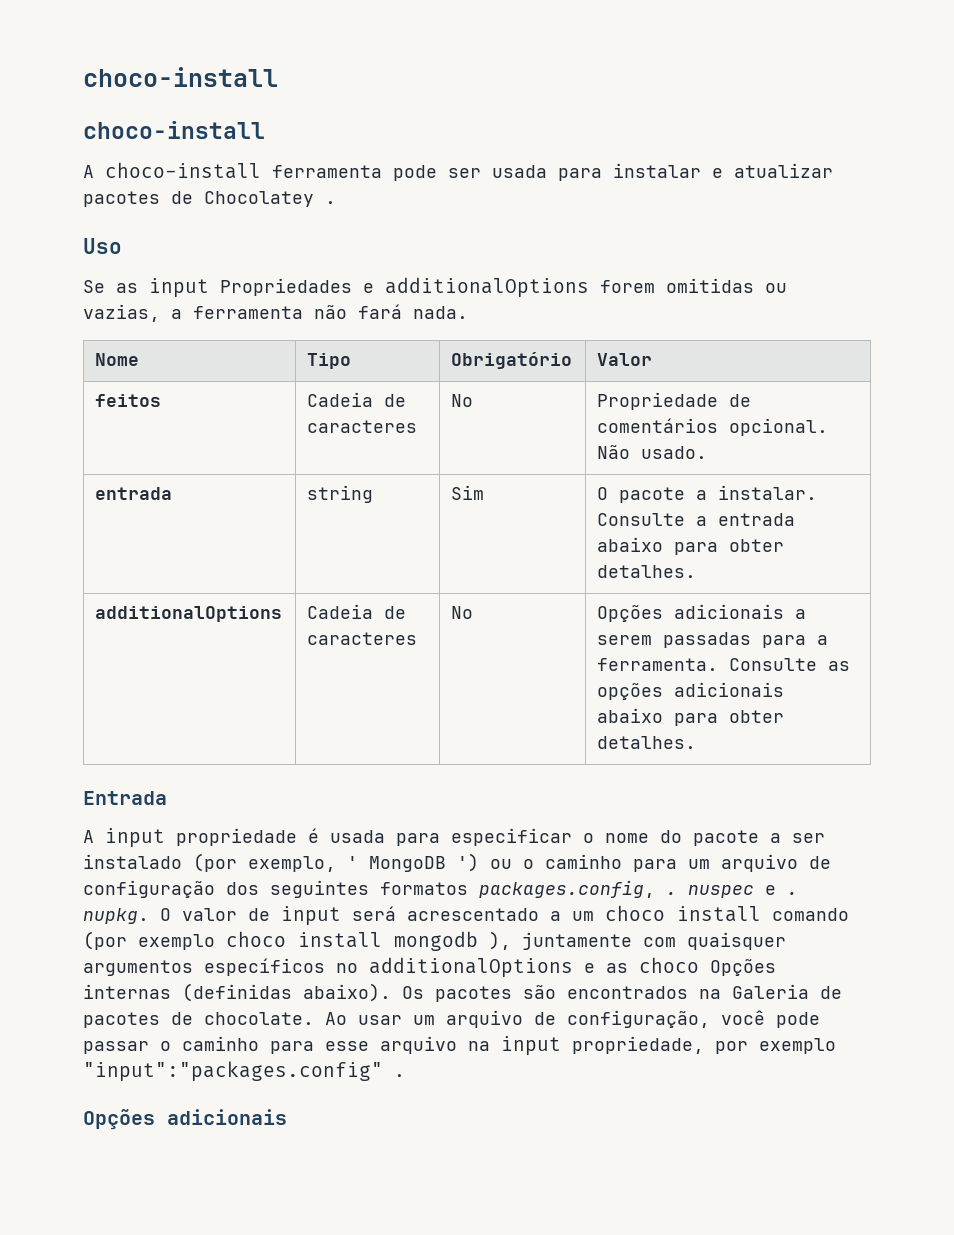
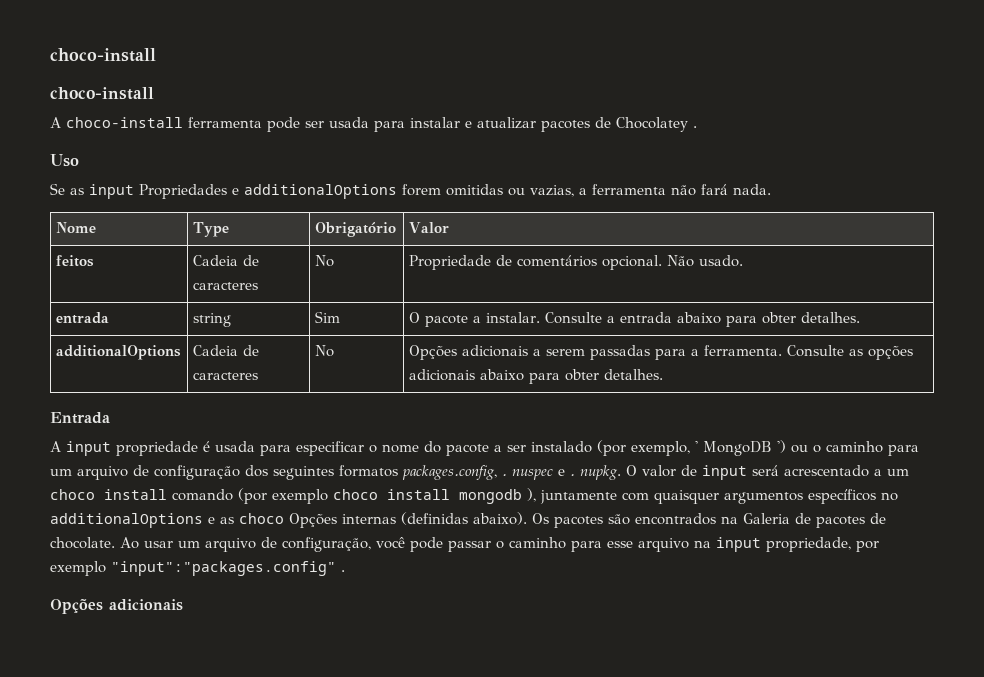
[307,353,352,369] Tipo -> [193,222,230,237] Type

